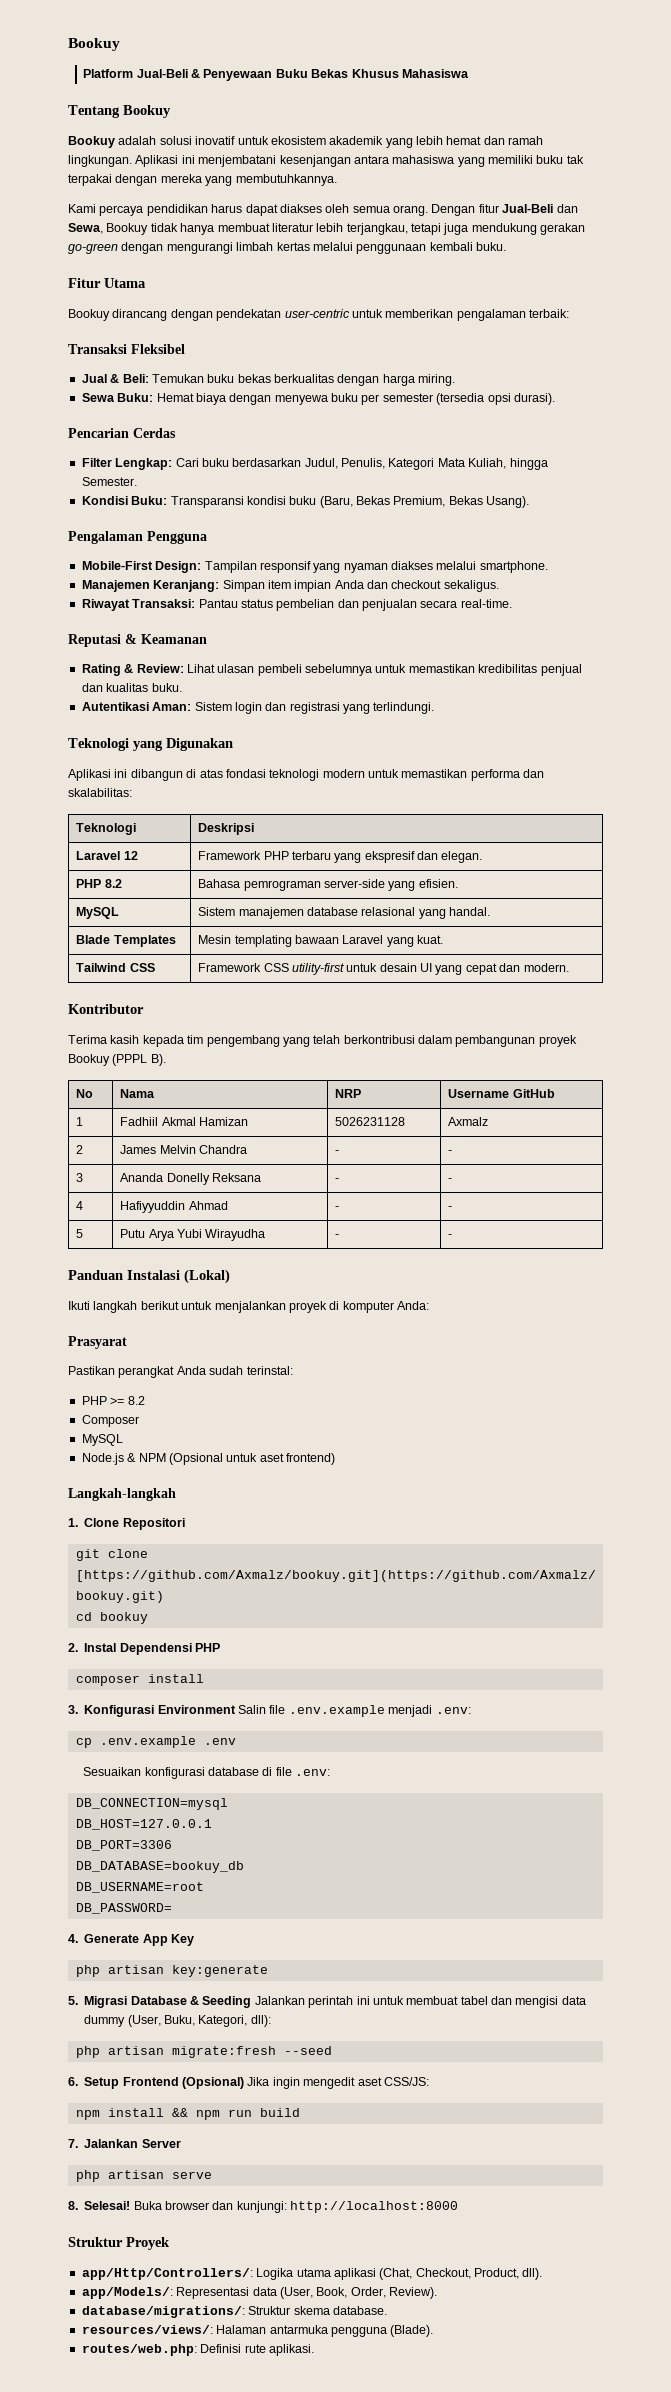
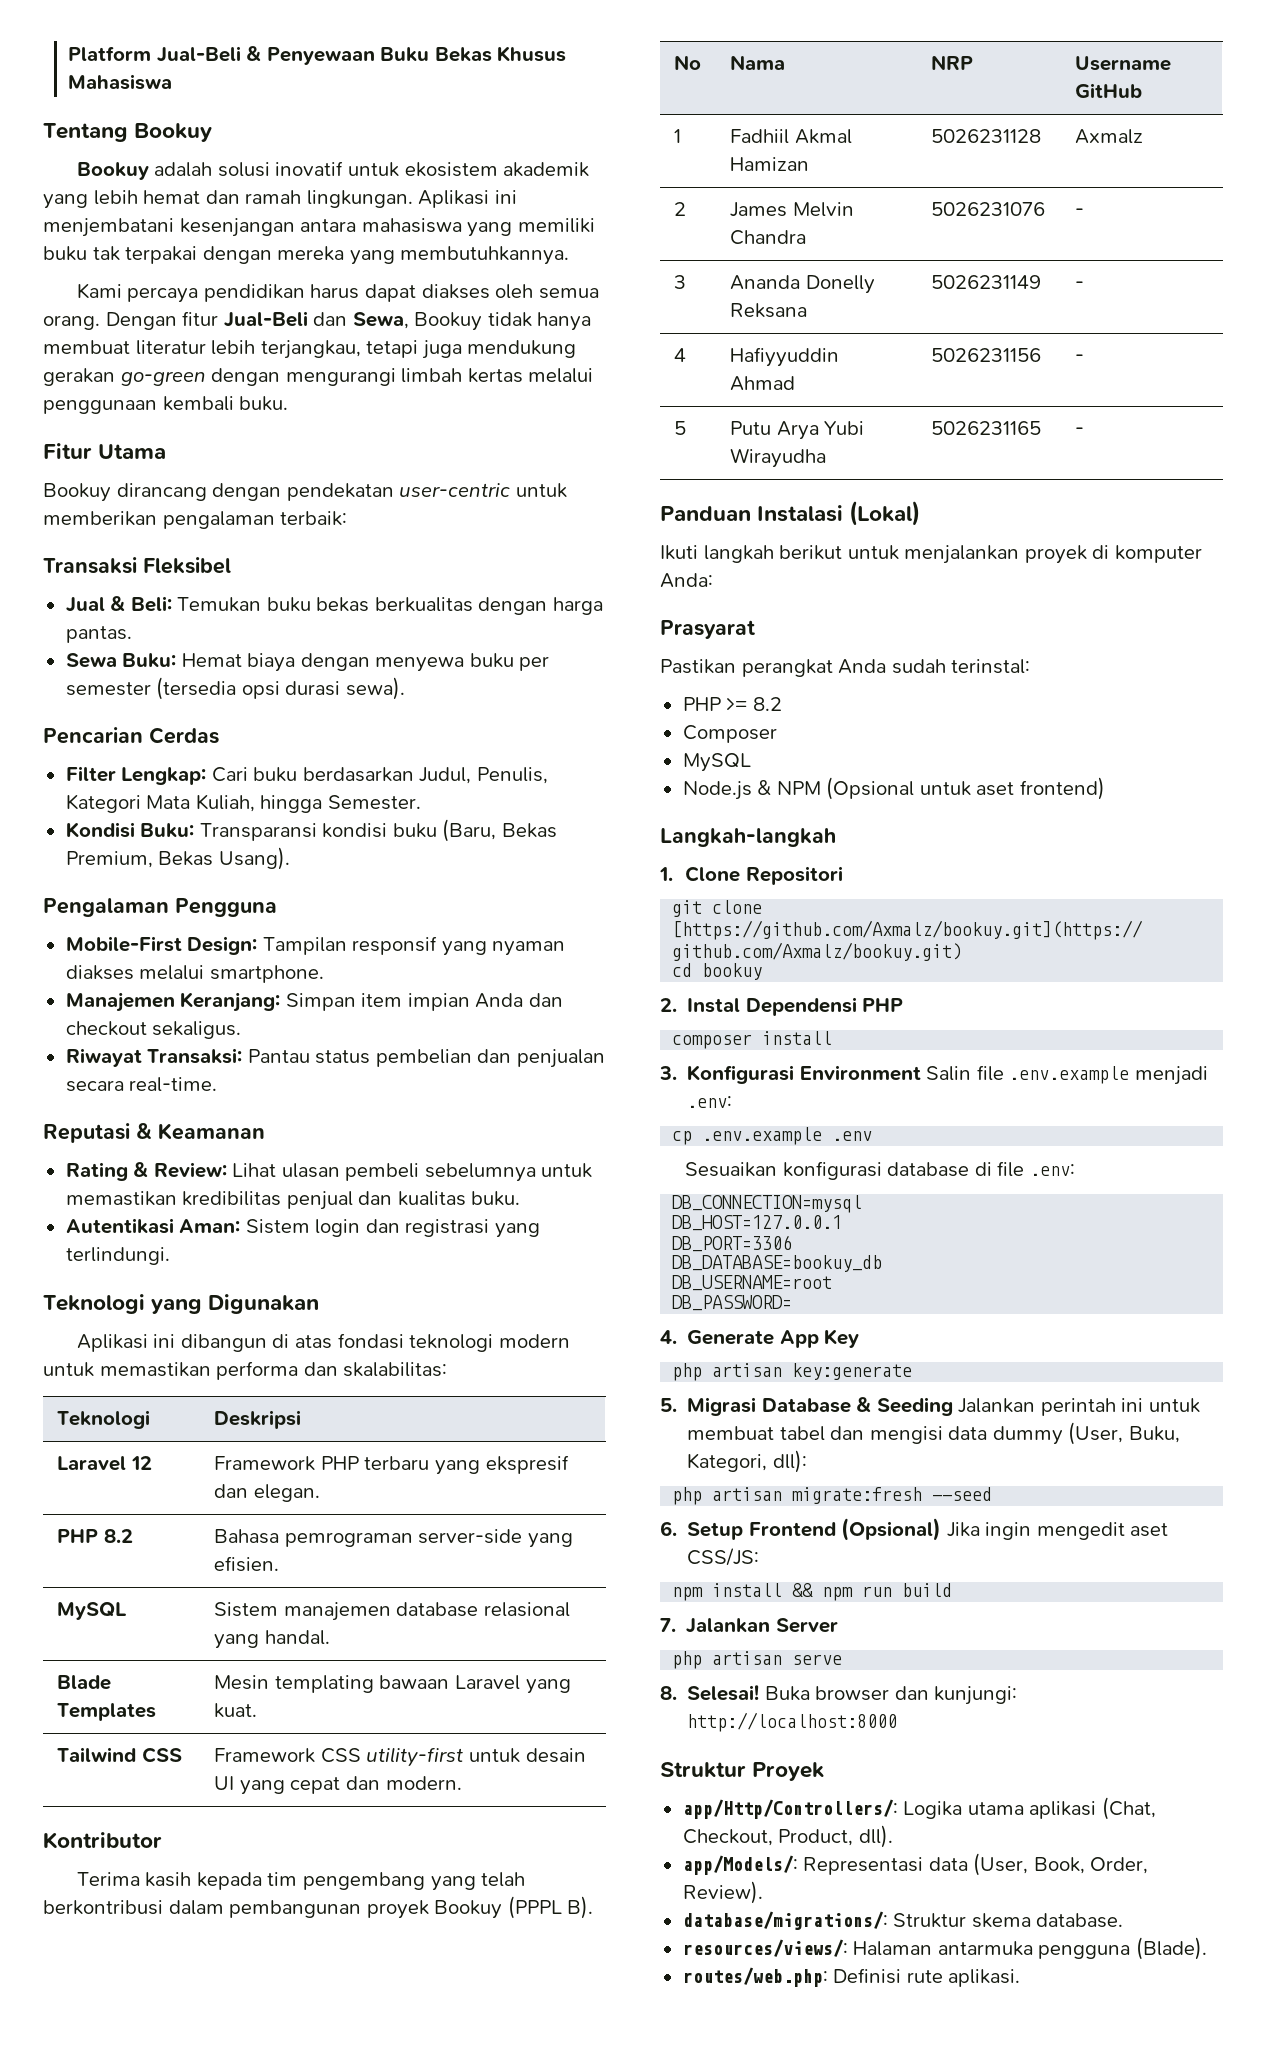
[68,38,120,51] Bookuy // -> (68, 53) none
[418,374,456,386] miring. -> [65,626,132,643] pantas.
[513,393,555,405] durasi). -> [285,677,405,700] durasi sewa).
[335,1150,340,1154] - -> [931,202,1046,216] 5026231076
[335,1178,340,1182] - -> [931,275,1042,289] 5026231149
[335,1206,340,1210] - -> [931,348,1042,362] 5026231156
[335,1234,340,1238] - -> [931,421,1042,435] 5026231165

